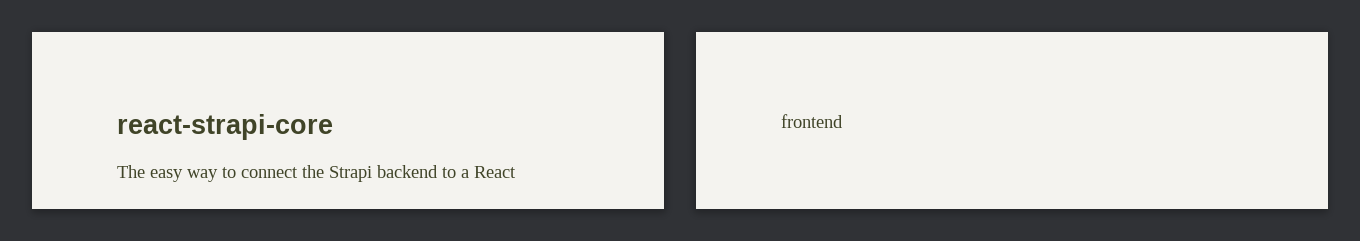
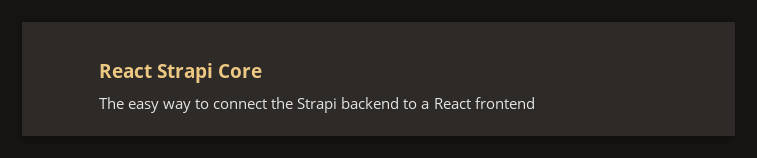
[117,114,333,140] react-strapi-core -> [99,63,263,83] React Strapi Core

